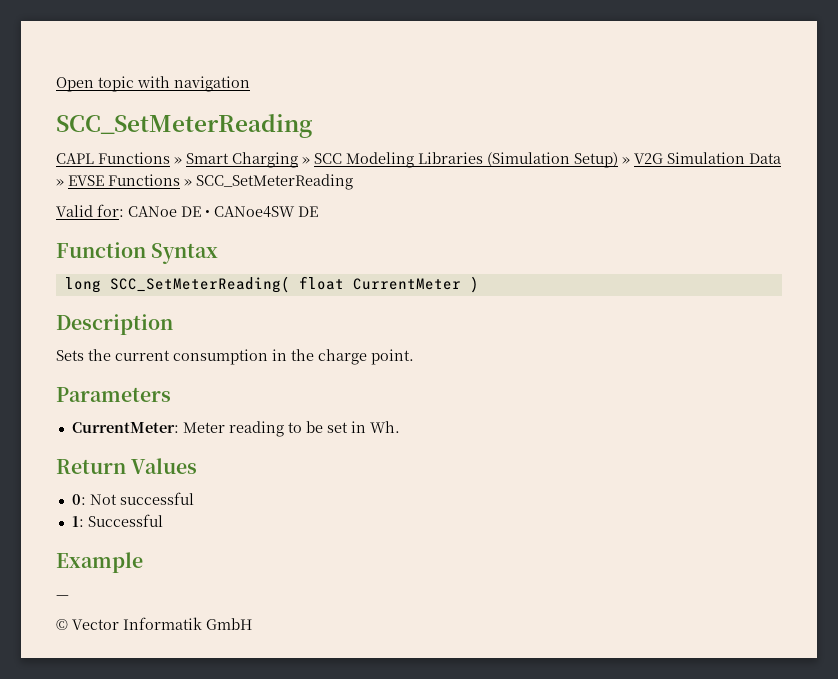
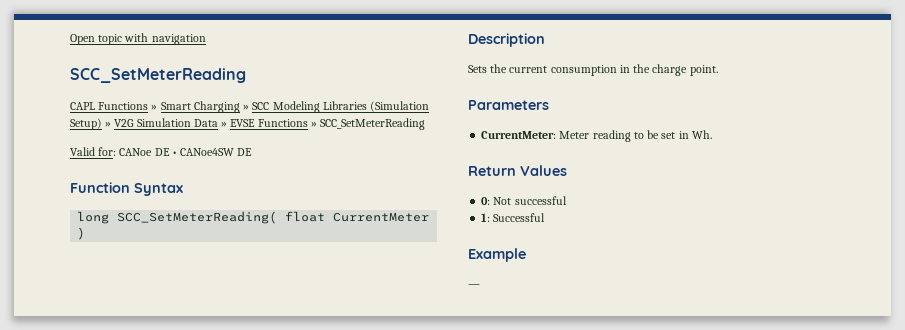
[56,617,252,630] // © Vector Informatik GmbH -> (480, 286) none

